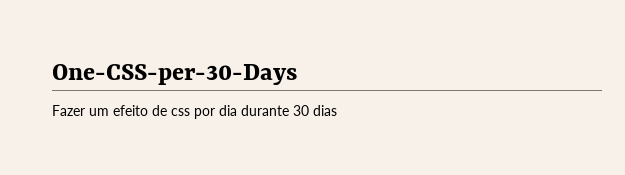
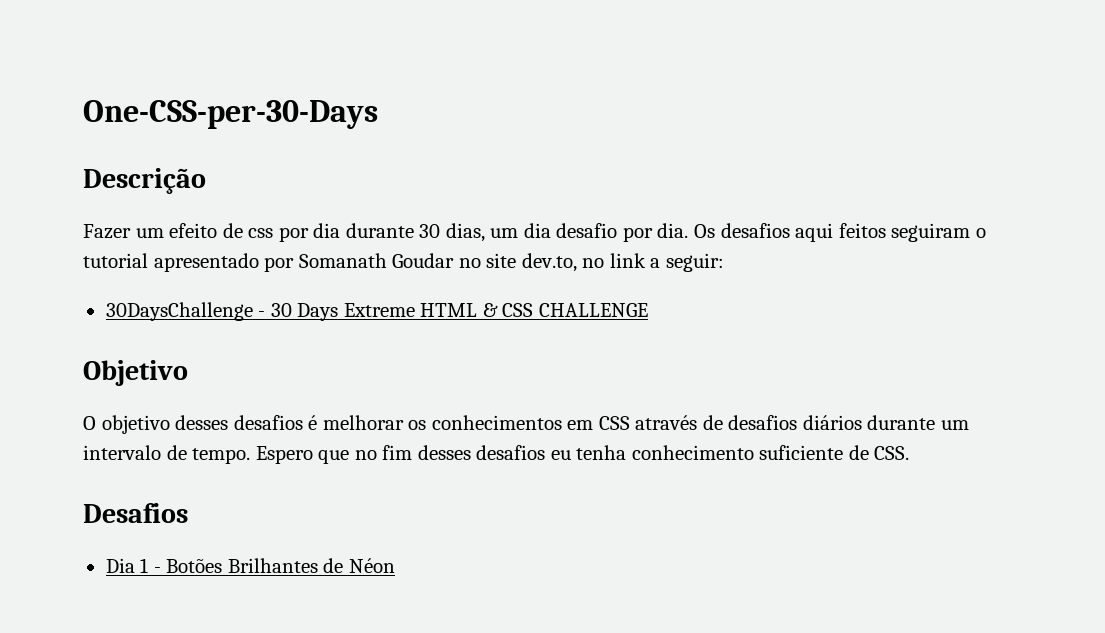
(297, 74) none -> [83,168,206,194] // Descrição
[313,105,337,116] dias -> [445,223,986,242] [83,253,724,272] [105,302,648,321] [83,360,188,386] [83,415,970,434] [83,445,910,464] [83,503,188,523] [105,558,395,573] dias, um dia desafio por dia. Os desafios aqui feitos seguiram o tutorial apresentado por Somanath Goudar no site dev.to, no link a seguir: // 30DaysChallenge - 30 Days Extreme HTML & CSS CHALLENGE // Objetivo // O objetivo desses desafios é melhorar os conhecimentos em CSS através de desafios diários durante um intervalo de tempo. Espero que no fim desses desafios eu tenha conhecimento suficiente de CSS. // Desafios // Dia 1 - Botões Brilhantes de Néon

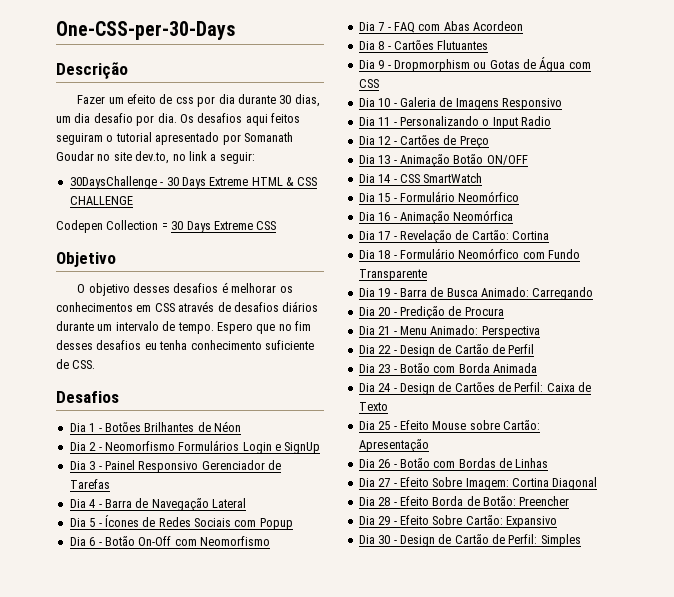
(648, 310) none -> [56,220,277,233] // Codepen Collection = 30 Days Extreme CSS
(395, 565) none -> [69,440,321,454] [69,460,281,473] [69,479,110,489] [69,498,246,511] [69,515,293,530] [69,536,270,546] [358,21,523,33] [358,40,489,50] [358,57,591,72] [358,79,379,88] [358,97,562,110] [358,116,551,129] [358,135,489,148] [358,154,528,167] [358,173,483,183] [358,191,520,202] [358,210,514,224] [358,230,549,243] [358,248,580,259] [358,269,427,281] [358,287,594,300] [358,306,504,319] [358,325,540,338] [358,344,535,357] [358,363,537,373] [358,382,592,395] [358,402,388,411] [358,420,540,430] [358,439,429,452] [358,458,549,468] [358,477,598,490] [358,496,570,506] [358,515,557,528] [358,534,581,547] // Dia 2 - Neomorfismo Formulários Login e SignUp // Dia 3 - Painel Responsivo Gerenciador de Tarefas // Dia 4 - Barra de Navegação Lateral // Dia 5 - Ícones de Redes Sociais com Popup // Dia 6 - Botão On-Off com Neomorfismo // Dia 7 - FAQ com Abas Acordeon // Dia 8 - Cartões Flutuantes // Dia 9 - Dropmorphism ou Gotas de Água com CSS // Dia 10 - Galeria de Imagens Responsivo // Dia 11 - Personalizando o Input Radio // Dia 12 - Cartões de Preço // Dia 13 - Animação Botão ON/OFF // Dia 14 - CSS SmartWatch // Dia 15 - Formulário Neomórfico // Dia 16 - Animação Neomórfica // Dia 17 - Revelação de Cartão: Cortina // Dia 18 - Formulário Neomórfico com Fundo Transparente // Dia 19 - Barra de Busca Animado: Carregando // Dia 20 - Predição de Procura // Dia 21 - Menu Animado: Perspectiva // Dia 22 - Design de Cartão de Perfil // Dia 23 - Botão com Borda Animada // Dia 24 - Design de Cartões de Perfil: Caixa de Texto // Dia 25 - Efeito Mouse sobre Cartão: Apresentação // Dia 26 - Botão com Bordas de Linhas // Dia 27 - Efeito Sobre Imagem: Cortina Diagonal // Dia 28 - Efeito Borda de Botão: Preencher // Dia 29 - Efeito Sobre Cartão: Expansivo // Dia 30 - Design de Cartão de Perfil: Simples

